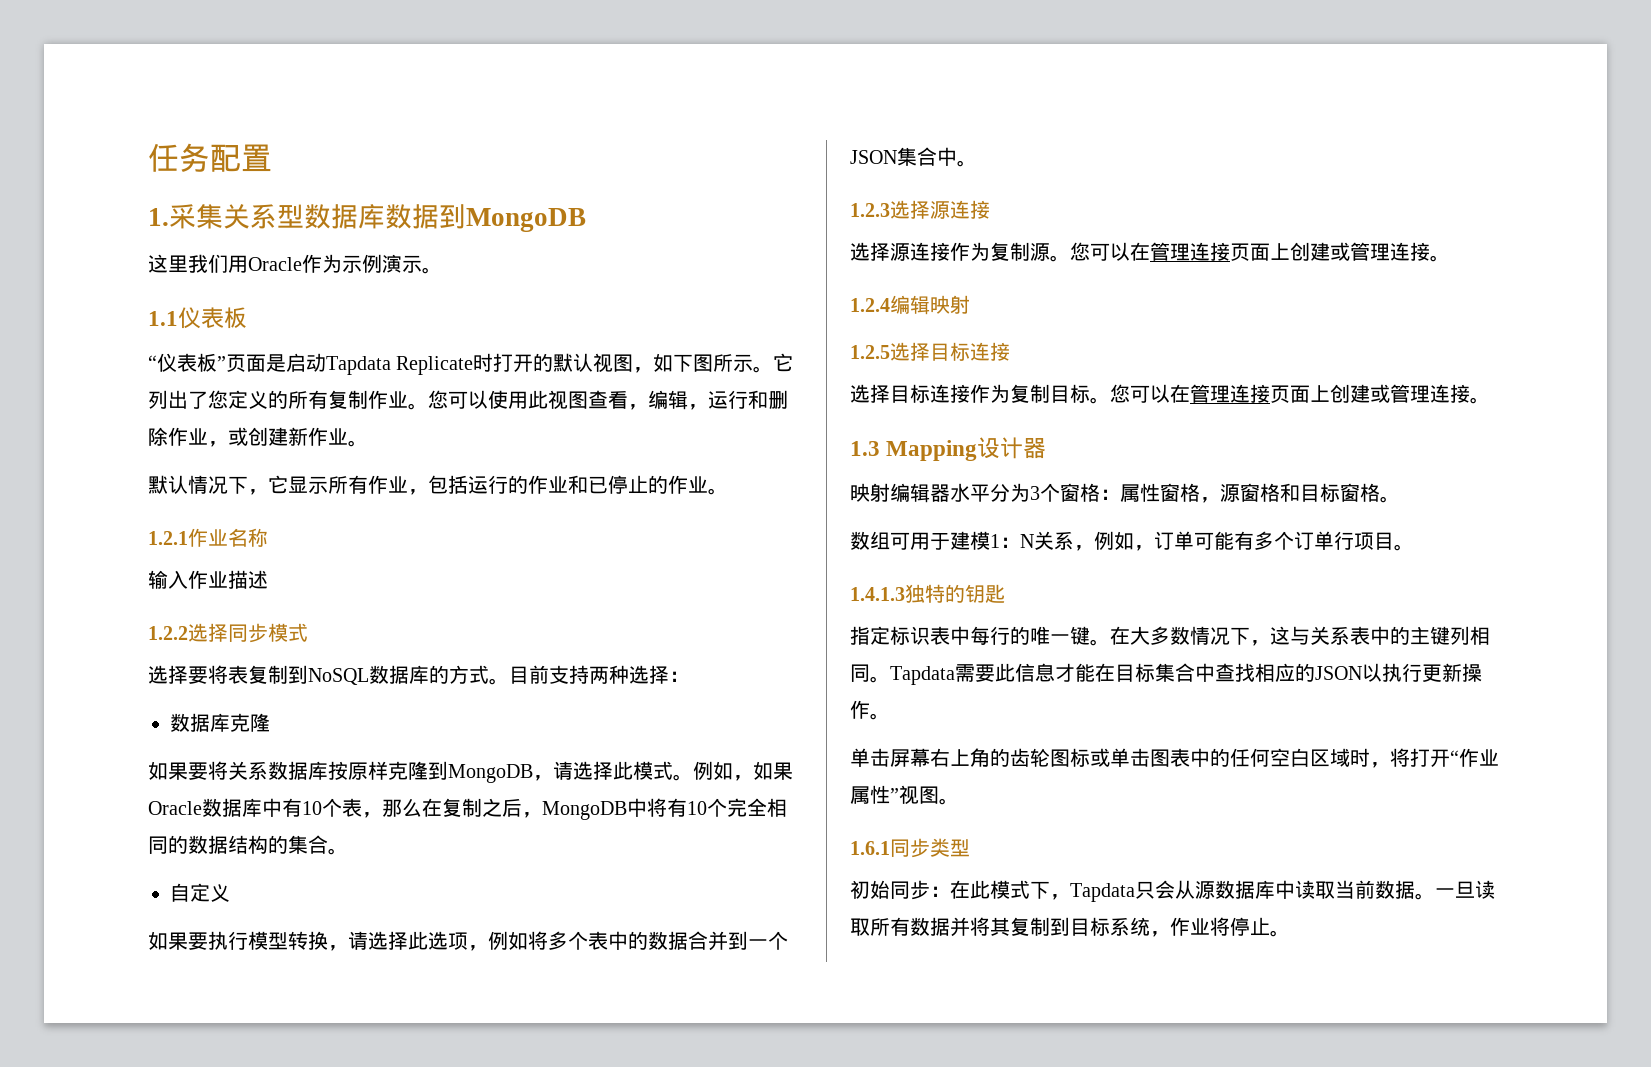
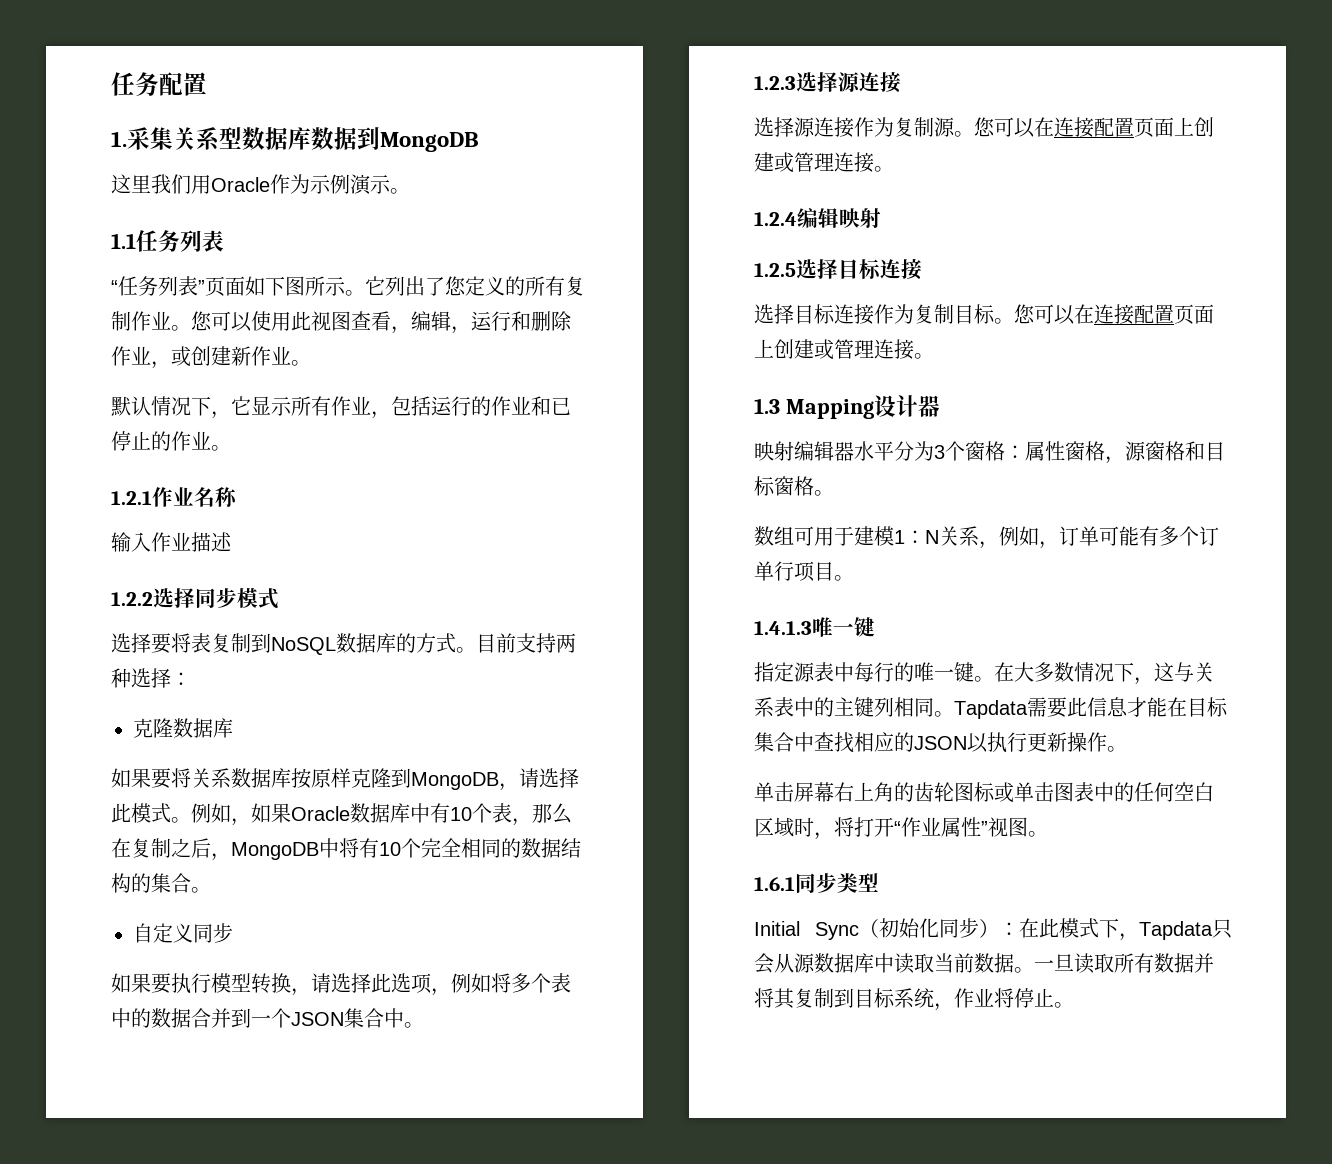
[178,307,247,329] [148,353,654,375] 仪表板 // “仪表板”页面是启动Tapdata Replicate时打开的默认视图， -> [136,230,224,252] [111,276,245,296] 任务列表 // “任务列表”页面
[170,713,270,732] 数据库克隆 -> [133,718,233,738] 克隆数据库
(230, 893) none -> [193,923,233,943] 同步
[1150,242,1230,261] 管理连接 -> [1054,117,1134,138] 连接配置
[1190,384,1270,403] 管理连接 -> [1094,304,1174,325] 连接配置
[905,584,1005,603] 独特的钥匙 -> [812,617,875,637] 唯一键
[890,626,930,645] 标识 -> [794,662,815,682] 源
[850,880,930,900] 初始同步 -> [754,918,999,940] Initial Sync（初始化同步）

